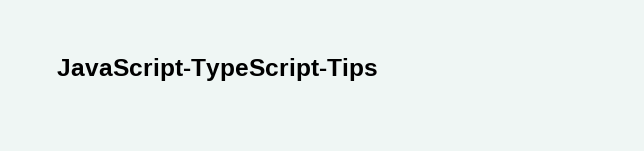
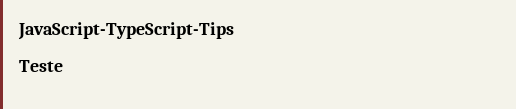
(378, 69) none -> [19,60,63,72] // Teste

